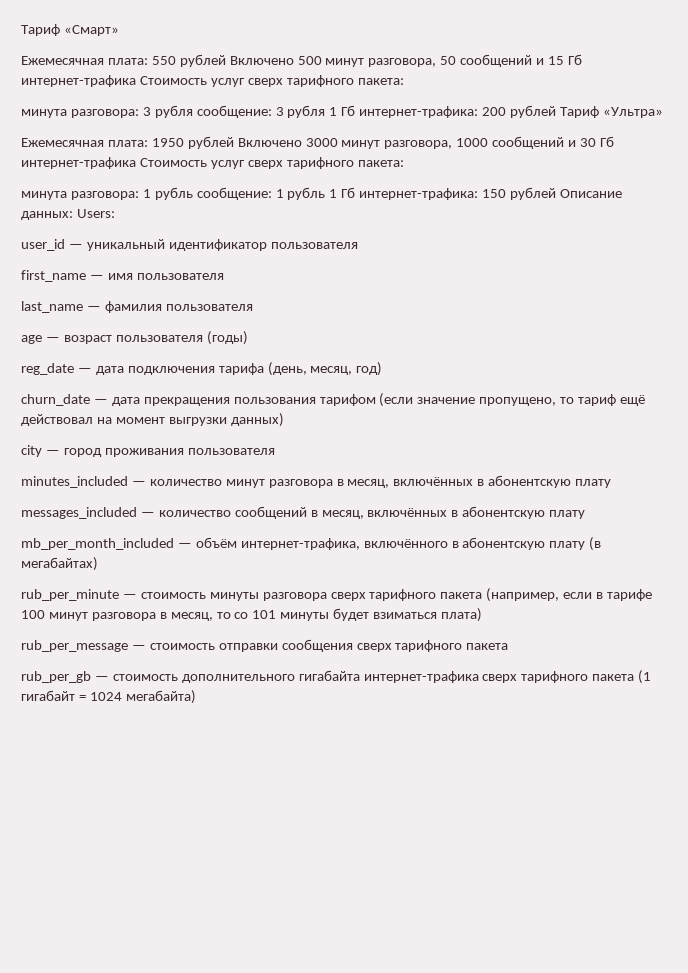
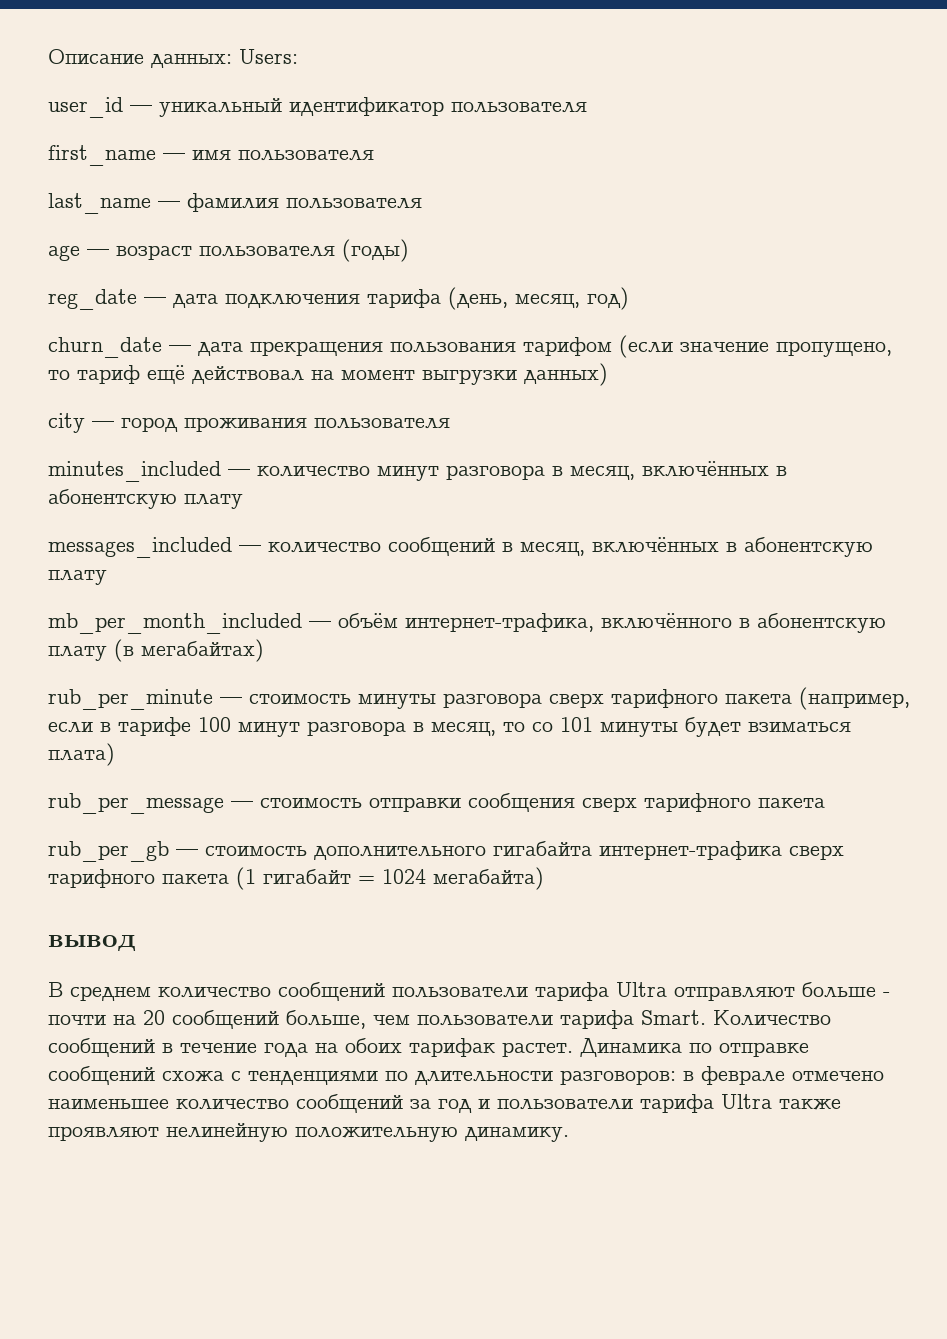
[21,24,119,36] [21,54,582,67] [21,75,404,87] [21,105,663,118] [21,136,614,149] [21,157,404,169] [21,187,557,200] Тариф «Смарт» // Ежемесячная плата: 550 рублей Включено 500 минут разговора, 50 сообщений и 15 Гб интернет-трафика Стоимость услуг сверх тарифного пакета: // минута разговора: 3 рубля сообщение: 3 рубля 1 Гб интернет-трафика: 200 рублей Тариф «Ультра» // Ежемесячная плата: 1950 рублей Включено 3000 минут разговора, 1000 сообщений и 30 Гб интернет-трафика Стоимость услуг сверх тарифного пакета: // минута разговора: 1 рубль сообщение: 1 рубль 1 Гб интернет-трафика: 150 рублей -> (48, 56) none
(196, 697) none -> [48,935,136,951] [48,982,890,1001] [48,1010,831,1029] [48,1038,809,1057] [48,1066,884,1085] [48,1094,841,1113] [48,1123,569,1142] // вывод // В среднем количество сообщений пользователи тарифа Ultra отправляют больше - почти на 20 сообщений больше, чем пользователи тарифа Smart. Количество сообщений в течение года на обоих тарифак растет. Динамика по отправке сообщений схожа с тенденциями по длительности разговоров: в феврале отмечено наименьшее количество сообщений за год и пользователи тарифа Ultra также проявляют нелинейную положительную динамику.

